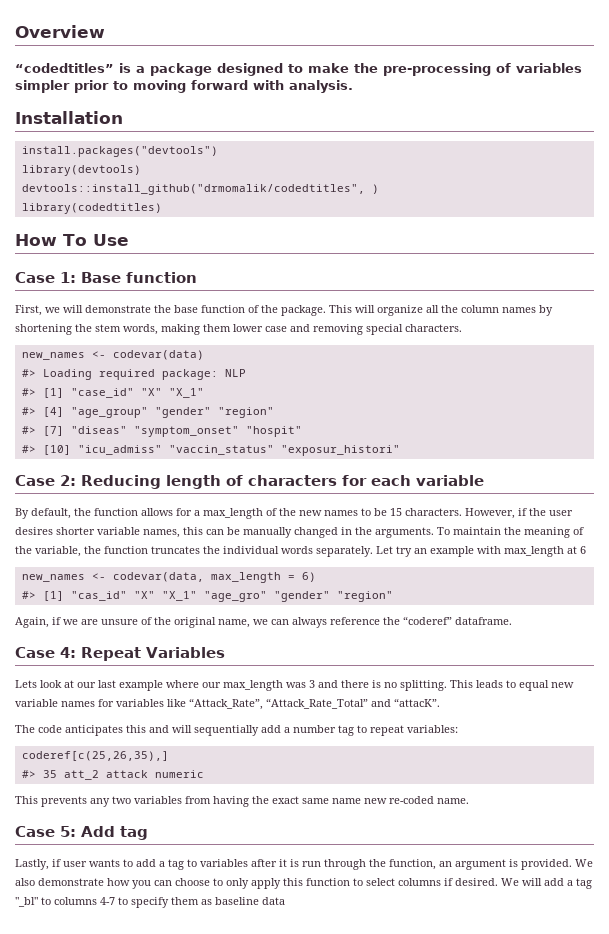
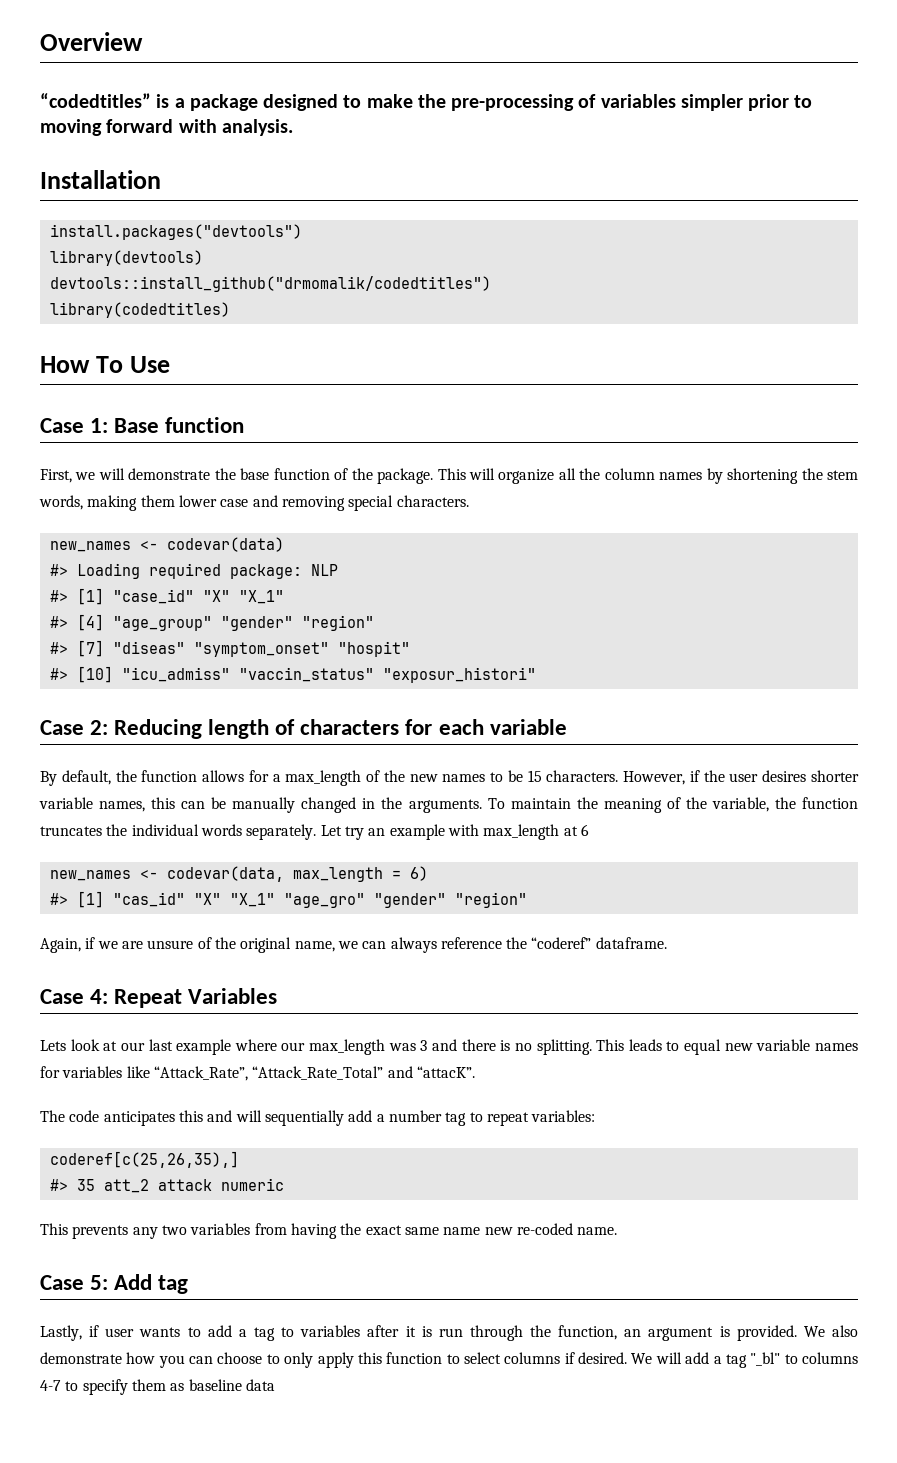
[21,184,379,195] devtools::install_github("drmomalik/codedtitles", ) -> [49,276,491,292] devtools::install_github("drmomalik/codedtitles")

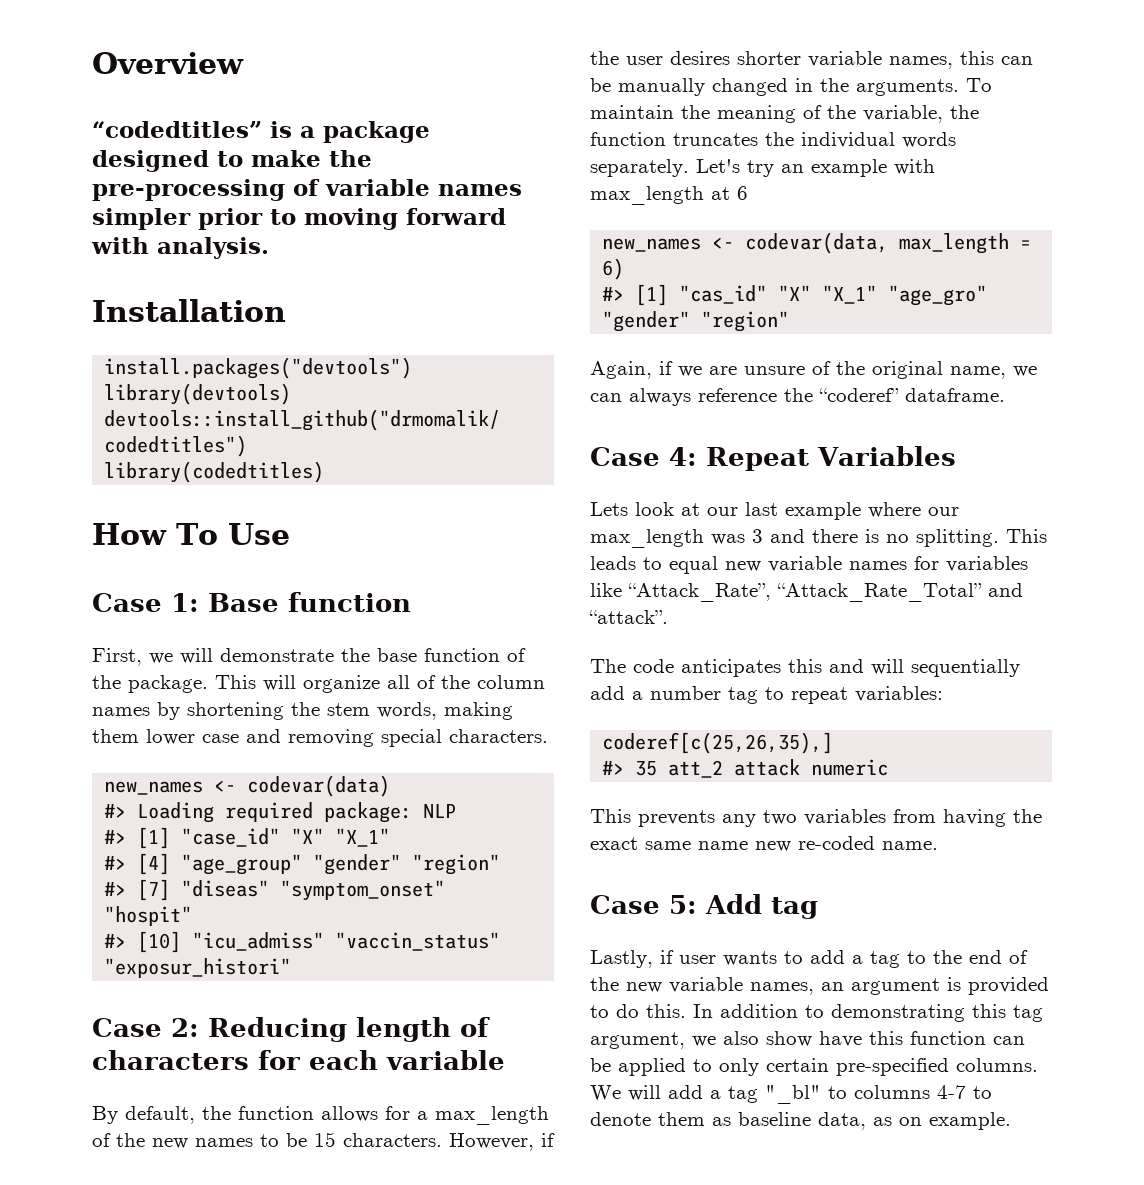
[600,94,676,108] variables -> [325,179,522,196] variable names
(576, 474) none -> [417,675,436,689] of
[320,825,342,836] Let -> [696,159,740,173] Let's
[416,1066,475,1078] “attacK”. -> [589,610,668,624] “attack”.
[300,1325,858,1341] [40,1352,628,1368] variables after it is run through the function, an argument is provided. We also demonstrate how you can choose to only apply this function to select columns if desired. -> [933,950,1028,964] [590,977,1049,995] [590,1004,1043,1022] [590,1031,1025,1049] [590,1058,1038,1076] the end of the new variable names, an argument is provided to do this. In addition to demonstrating this tag argument, we also show have this function can be applied to only certain pre-specified columns.
[82,1379,128,1395] specify -> [590,1112,651,1126] denote
[245,1379,275,1391] data -> [818,1112,1011,1130] data, as on example.

